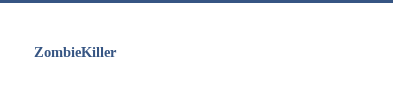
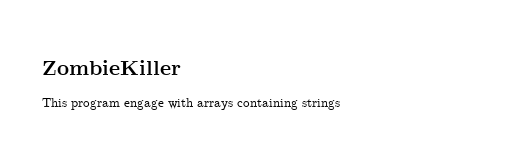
(117, 52) none -> [42,98,340,110] // This program engage with arrays containing strings

